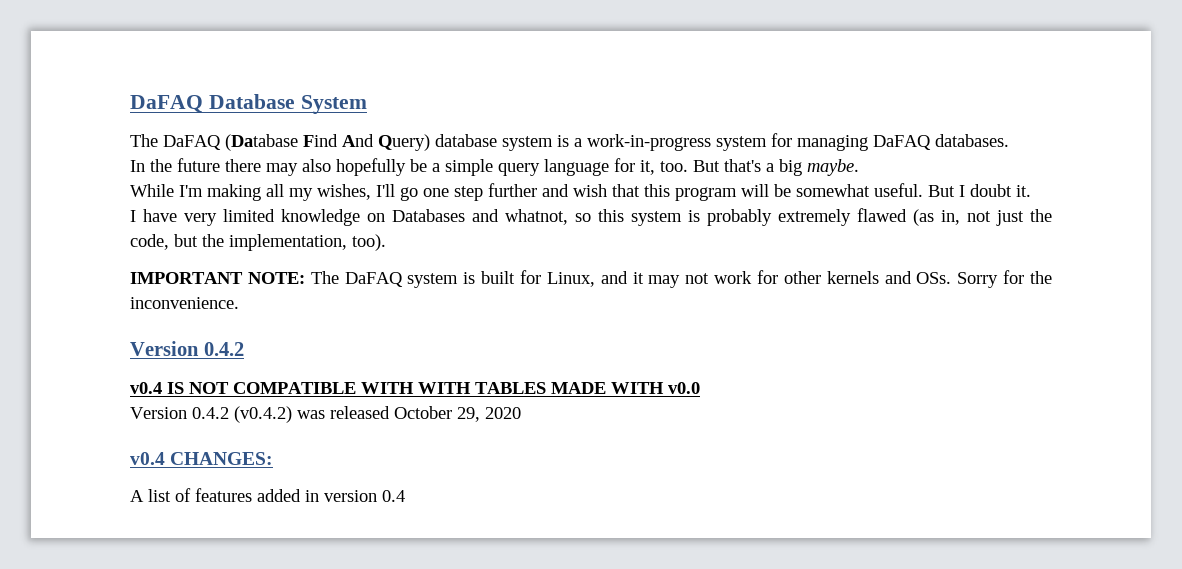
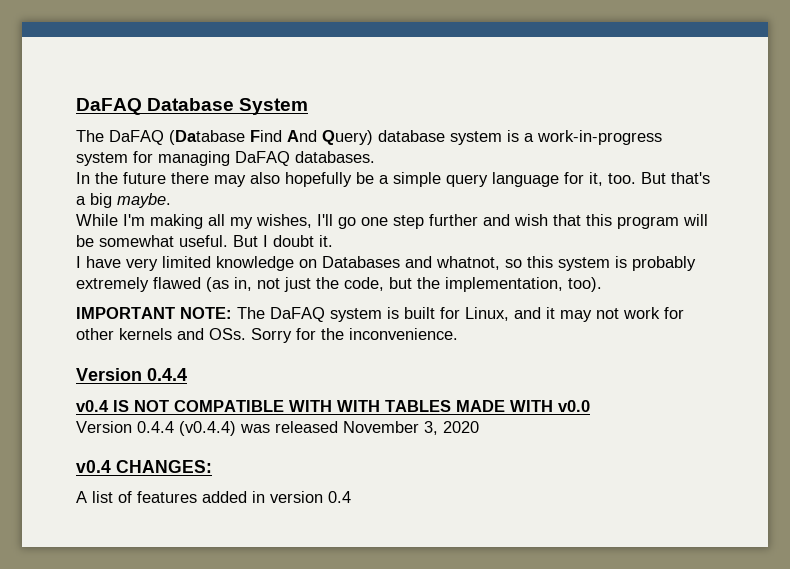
[203,342,244,356] 0.4.2 -> [147,368,187,381] 0.4.4
[192,406,480,423] 0.4.2 (v0.4.2) was released October 29, -> [137,421,438,436] 0.4.4 (v0.4.4) was released November 3,

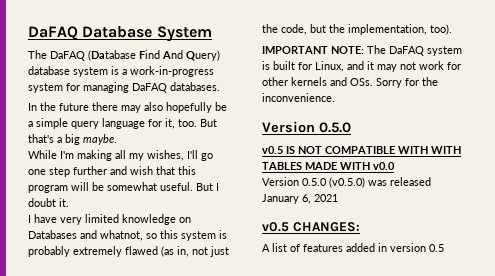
[147,368,187,381] [76,400,109,412] 0.4.4 // v0.4 -> [319,122,351,133] [262,146,283,154] 0.5.0 // v0.5
[137,421,479,436] [76,460,111,473] 0.4.4 (v0.4.4) was released November 3, 2020 // v0.4 -> [302,177,431,188] [262,194,338,204] [262,222,289,232] 0.5.0 (v0.5.0) was released January 6, 2021 // v0.5
[328,491,351,503] 0.4 -> [429,244,444,252] 0.5

